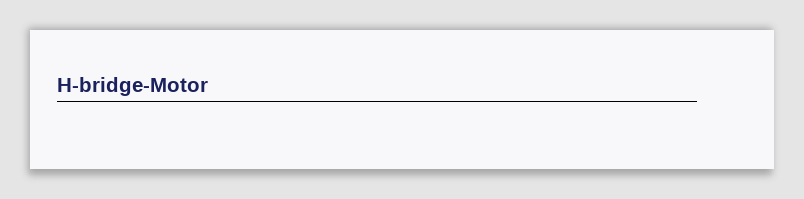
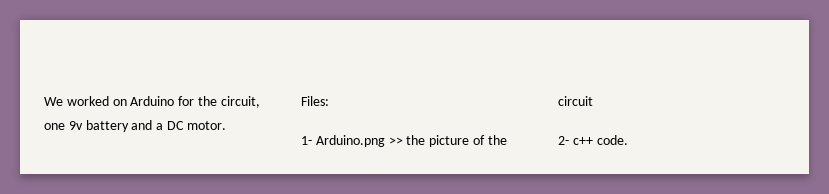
[57,77,208,96] H-bridge-Motor -> [44,96,260,108] [44,120,226,132] [301,96,329,106] [301,135,507,147] [558,96,593,106] [558,135,628,145] We worked on Arduino for the circuit, one 9v battery and a DC motor. // Files: // 1- Arduino.png >> the picture of the circuit // 2- c++ code.

